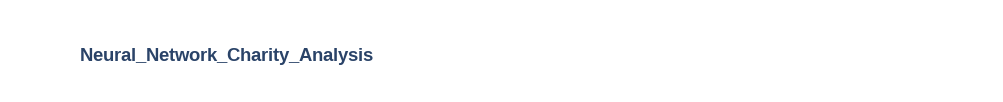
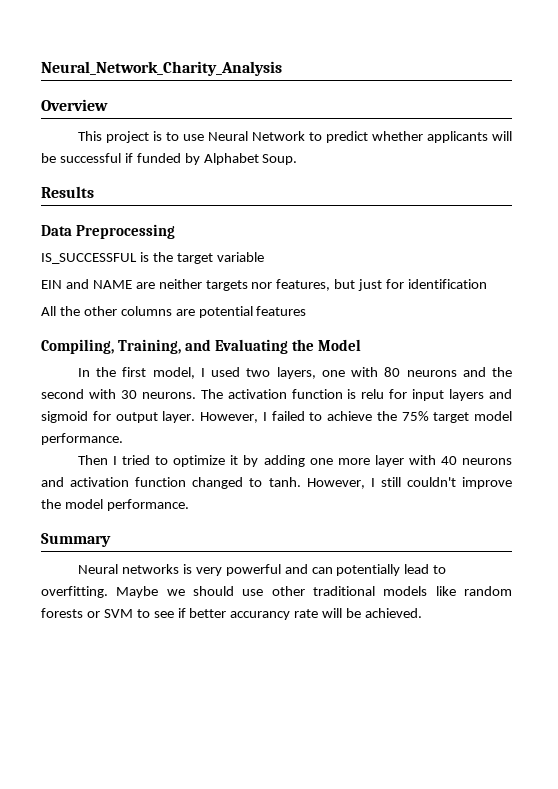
(373, 56) none -> [41,99,108,111] [78,131,512,143] [41,153,298,165] [41,186,94,198] [41,224,175,239] [41,252,264,264] [41,279,488,291] [41,306,307,318] [41,339,361,354] [78,367,512,379] [41,389,513,401] [41,411,512,423] [41,433,123,445] [78,455,512,467] [41,477,513,489] [41,499,189,511] [41,533,111,547] [78,564,447,576] [41,586,512,598] [41,608,423,620] // Overview // This project is to use Neural Network to predict whether applicants will be successful if funded by Alphabet Soup. // Results // Data Preprocessing // IS_SUCCESSFUL is the target variable // EIN and NAME are neither targets nor features, but just for identification // All the other columns are potential features // Compiling, Training, and Evaluating the Model // In the first model, I used two layers, one with 80 neurons and the second with 30 neurons. The activation function is relu for input layers and sigmoid for output layer. However, I failed to achieve the 75% target model performance. // Then I tried to optimize it by adding one more layer with 40 neurons and activation function changed to tanh. However, I still couldn't improve the model performance. // Summary // Neural networks is very powerful and can potentially lead to overfitting. Maybe we should use other traditional models like random forests or SVM to see if better accurancy rate will be achieved.

